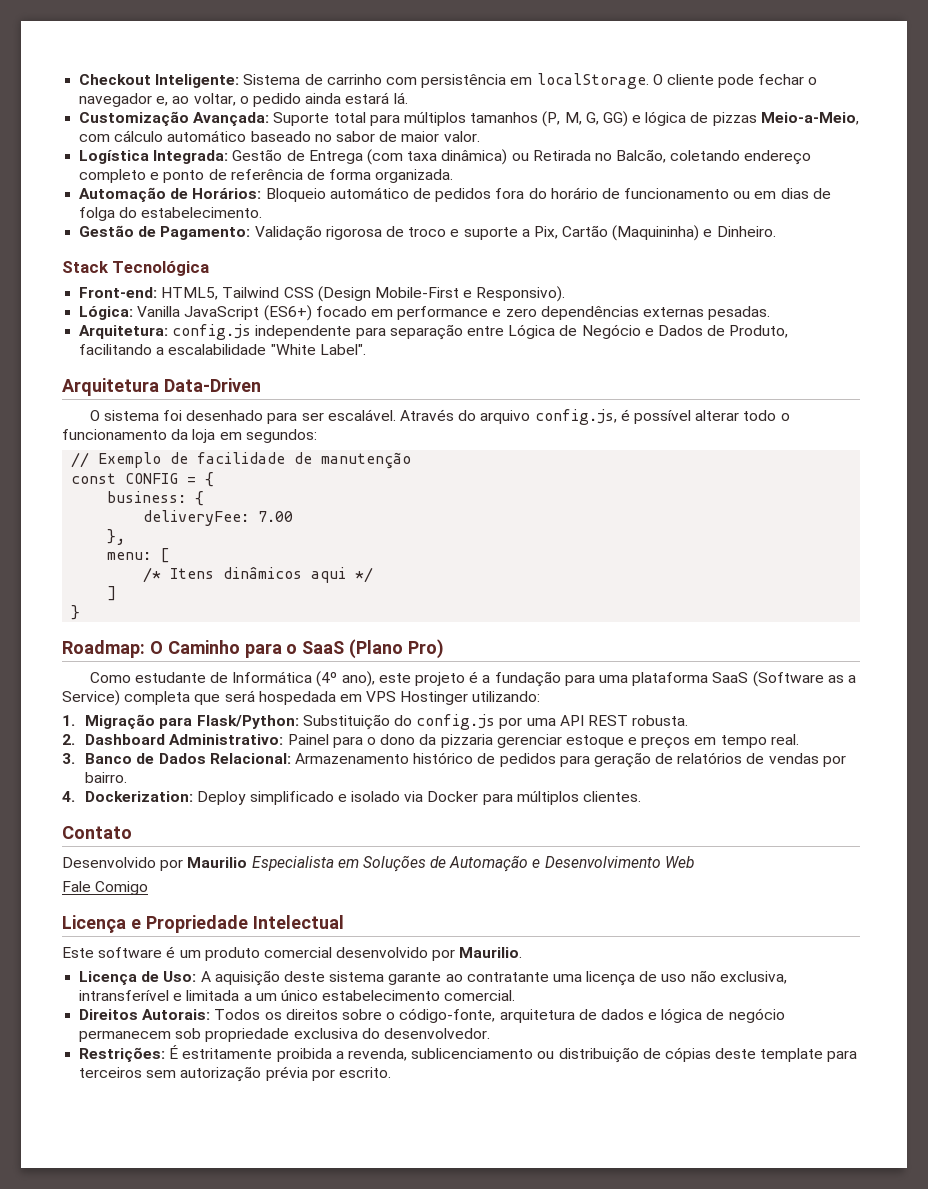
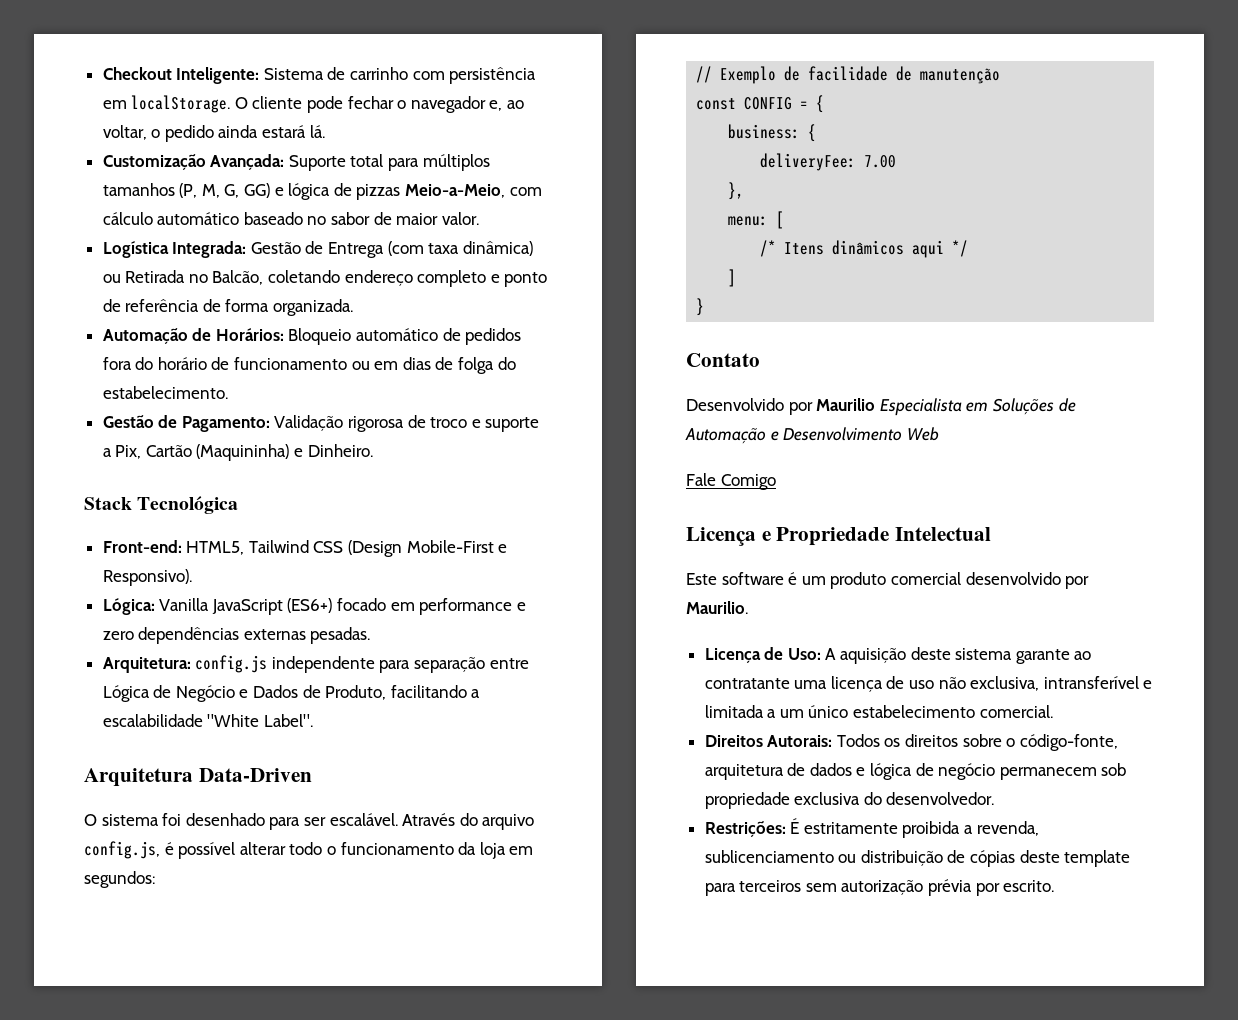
[62,639,445,659] [89,671,856,687] [62,690,541,706] [62,714,689,730] [62,734,799,749] [62,752,846,768] [85,772,128,783] [62,791,641,805] // Roadmap: O Caminho para o SaaS (Plano Pro) // Como estudante de Informática (4º ano), este projeto é a fundação para uma plataforma SaaS (Software as a Service) completa que será hospedada em VPS Hostinger utilizando: // 1. Migração para Flask/Python: Substituição do config.js por uma API REST robusta. // 2. Dashboard Administrativo: Painel para o dono da pizzaria gerenciar estoque e preços em tempo real. // 3. Banco de Dados Relacional: Armazenamento histórico de pedidos para geração de relatórios de vendas por bairro. // 4. Dockerization: Deploy simplificado e isolado via Docker para múltiplos clientes. -> (705, 307) none

